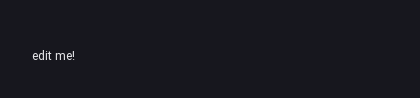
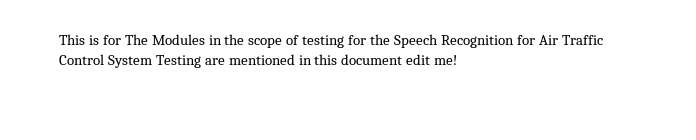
(32, 55) none -> [59,34,603,48] [59,54,403,68] This is for The Modules in the scope of testing for the Speech Recognition for Air Traffic Control System Testing are mentioned in this document

